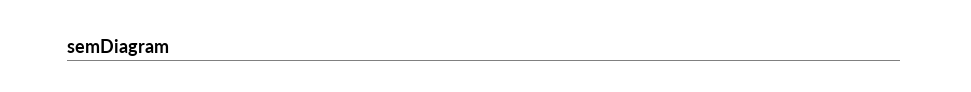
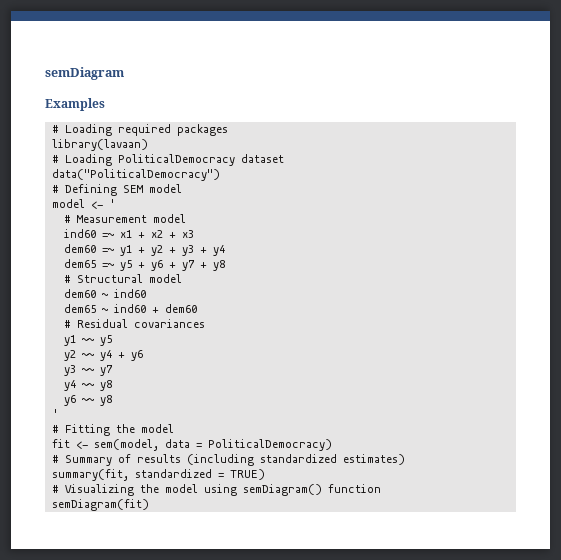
(169, 47) none -> [45,98,105,111] [51,124,228,136] [51,139,148,151] [51,154,284,166] [51,169,220,181] [51,184,182,196] [51,199,116,209] [63,214,186,223] [63,229,194,238] [63,244,225,256] [63,259,225,271] [63,274,182,283] [63,289,146,298] [63,304,197,313] [63,319,205,328] [63,335,112,346] [63,350,143,361] [63,365,113,376] [63,380,112,391] [63,395,112,406] [51,409,59,418] [51,424,174,436] [51,439,332,451] [51,454,405,466] [51,469,265,481] [51,484,381,496] [51,499,149,511] // Examples // # Loading required packages // library(lavaan) // # Loading PoliticalDemocracy dataset // data("PoliticalDemocracy") // # Defining SEM model // model <- ' // # Measurement model // ind60 =~ x1 + x2 + x3 // dem60 =~ y1 + y2 + y3 + y4 // dem65 =~ y5 + y6 + y7 + y8 // # Structural model // dem60 ~ ind60 // dem65 ~ ind60 + dem60 // # Residual covariances // y1 ~~ y5 // y2 ~~ y4 + y6 // y3 ~~ y7 // y4 ~~ y8 // y6 ~~ y8 // ' // # Fitting the model // fit <- sem(model, data = PoliticalDemocracy) // # Summary of results (including standardized estimates) // summary(fit, standardized = TRUE) // # Visualizing the model using semDiagram() function // semDiagram(fit)

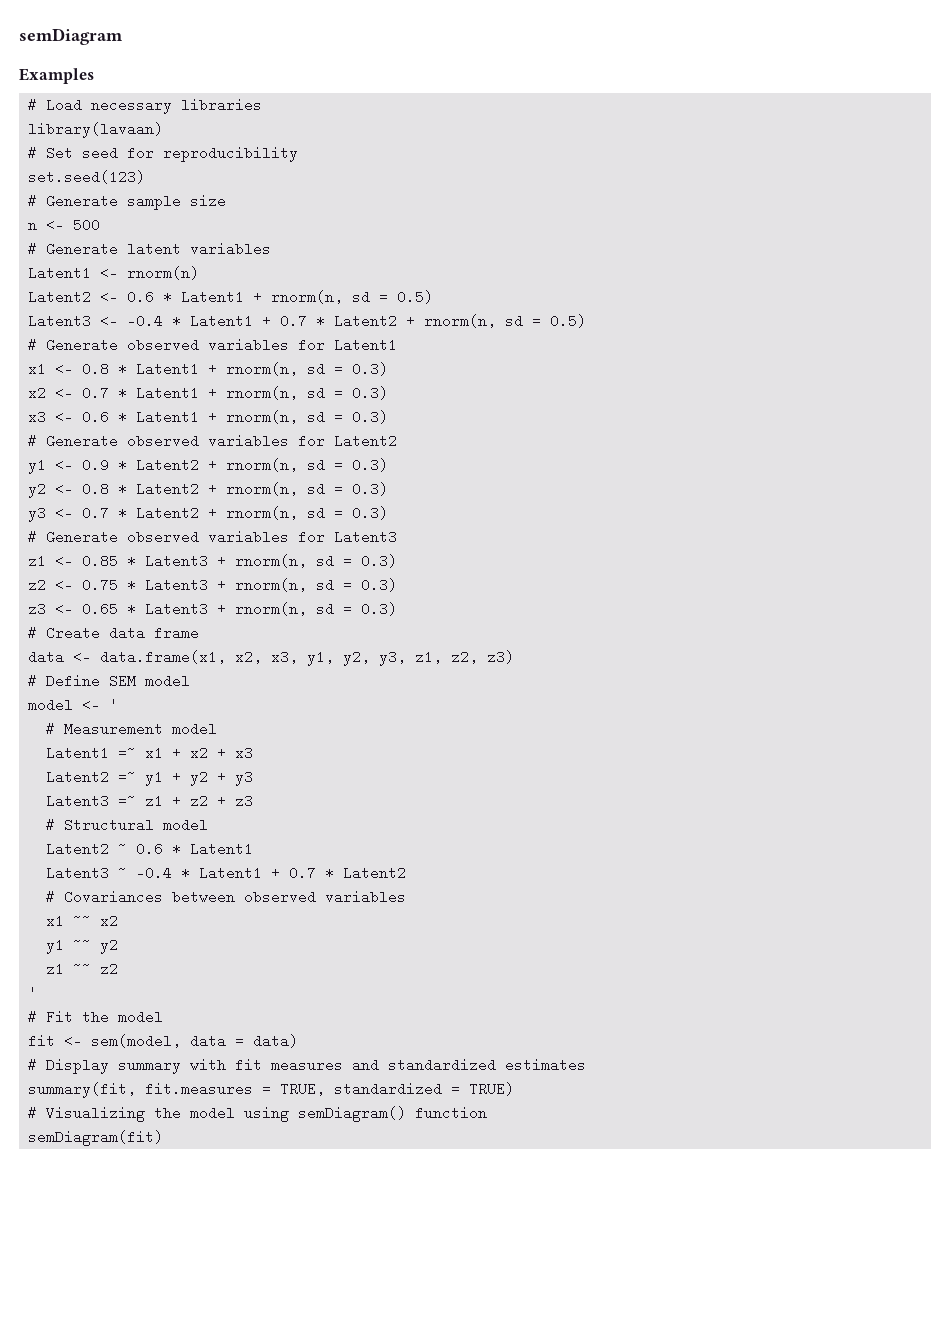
[64,124,228,136] Loading required packages -> [46,98,263,114] Load necessary libraries
[64,154,284,166] [51,169,220,181] [51,184,117,196] Loading PoliticalDemocracy dataset // data("PoliticalDemocracy") // # Defining -> [46,146,299,162] [28,170,146,184] [28,194,227,210] [28,218,101,232] [28,242,272,256] [28,266,200,280] [28,290,434,304] [28,314,587,328] [28,338,398,352] [28,362,389,376] [28,386,389,400] [28,410,389,424] [28,434,398,448] [28,458,389,474] [28,482,389,498] [28,506,389,522] [28,530,398,544] [28,554,398,568] [28,578,398,592] [28,602,398,616] [28,626,200,640] [28,650,515,666] [28,674,101,688] Set seed for reproducibility // set.seed(123) // # Generate sample size // n <- 500 // # Generate latent variables // Latent1 <- rnorm(n) // Latent2 <- 0.6 * Latent1 + rnorm(n, sd = 0.5) // Latent3 <- -0.4 * Latent1 + 0.7 * Latent2 + rnorm(n, sd = 0.5) // # Generate observed variables for Latent1 // x1 <- 0.8 * Latent1 + rnorm(n, sd = 0.3) // x2 <- 0.7 * Latent1 + rnorm(n, sd = 0.3) // x3 <- 0.6 * Latent1 + rnorm(n, sd = 0.3) // # Generate observed variables for Latent2 // y1 <- 0.9 * Latent2 + rnorm(n, sd = 0.3) // y2 <- 0.8 * Latent2 + rnorm(n, sd = 0.3) // y3 <- 0.7 * Latent2 + rnorm(n, sd = 0.3) // # Generate observed variables for Latent3 // z1 <- 0.85 * Latent3 + rnorm(n, sd = 0.3) // z2 <- 0.75 * Latent3 + rnorm(n, sd = 0.3) // z3 <- 0.65 * Latent3 + rnorm(n, sd = 0.3) // # Create data frame // data <- data.frame(x1, x2, x3, y1, y2, y3, z1, z2, z3) // # Define
[63,229,96,238] ind60 -> [46,746,110,760] Latent1
[63,244,96,253] dem60 -> [46,770,110,784] Latent2
[199,245,225,256] [63,259,225,271] [63,274,182,283] [63,289,146,298] [63,304,197,313] [63,319,205,328] [63,335,112,346] [63,350,143,361] [63,365,113,376] [63,380,112,391] [63,395,112,406] [51,409,59,418] [51,424,110,436] + y4 // dem65 =~ y5 + y6 + y7 + y8 // # Structural model // dem60 ~ ind60 // dem65 ~ ind60 + dem60 // # Residual covariances // y1 ~~ y5 // y2 ~~ y4 + y6 // y3 ~~ y7 // y4 ~~ y8 // y6 ~~ y8 // ' // # Fitting -> [46,794,254,808] [46,818,209,832] [46,842,254,856] [46,866,407,880] [46,890,407,904] [46,914,119,928] [46,938,119,954] [46,962,119,976] [28,986,38,1000] [28,1010,74,1024] // Latent3 =~ z1 + z2 + z3 // # Structural model // Latent2 ~ 0.6 * Latent1 // Latent3 ~ -0.4 * Latent1 + 0.7 * Latent2 // # Covariances between observed variables // x1 ~~ x2 // y1 ~~ y2 // z1 ~~ z2 // ' // # Fit
[207,439,332,451] [51,454,405,466] [51,469,129,481] PoliticalDemocracy) // # Summary of results (including standardized estimates) // summary(fit, -> [253,1034,299,1048] [28,1058,587,1074] [28,1082,326,1098] data) // # Display summary with fit measures and standardized estimates // summary(fit, fit.measures = TRUE,

